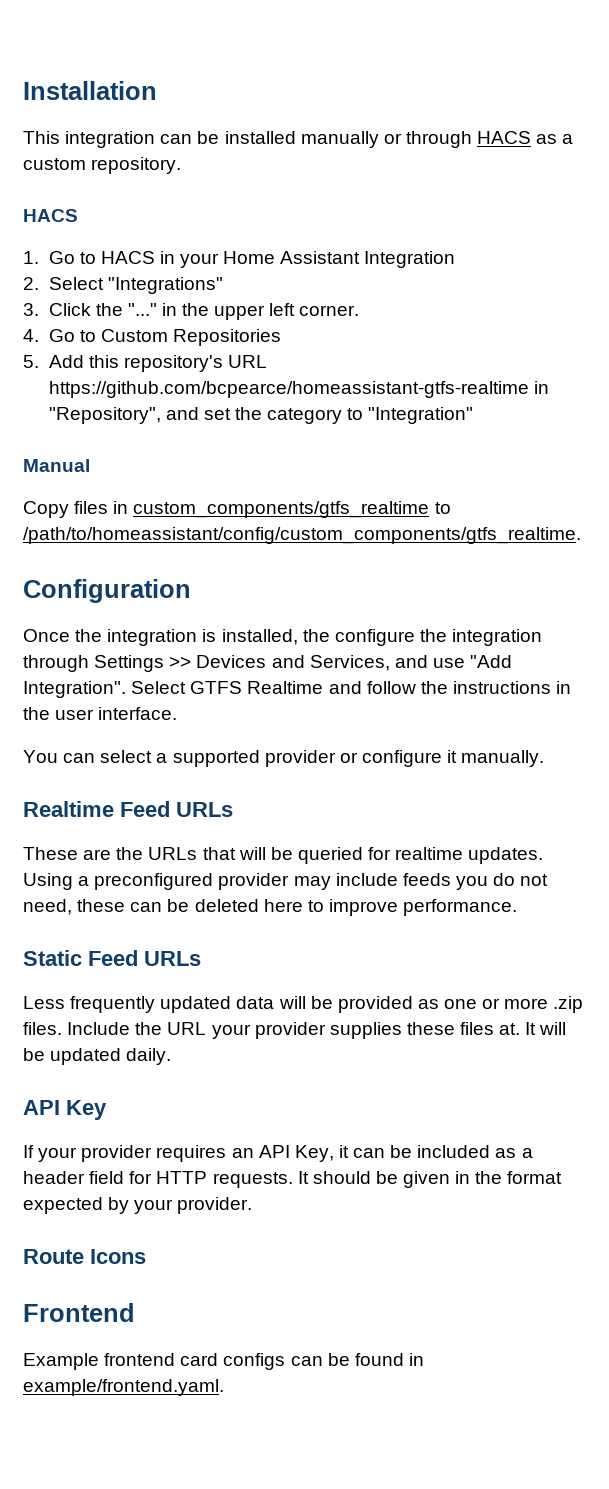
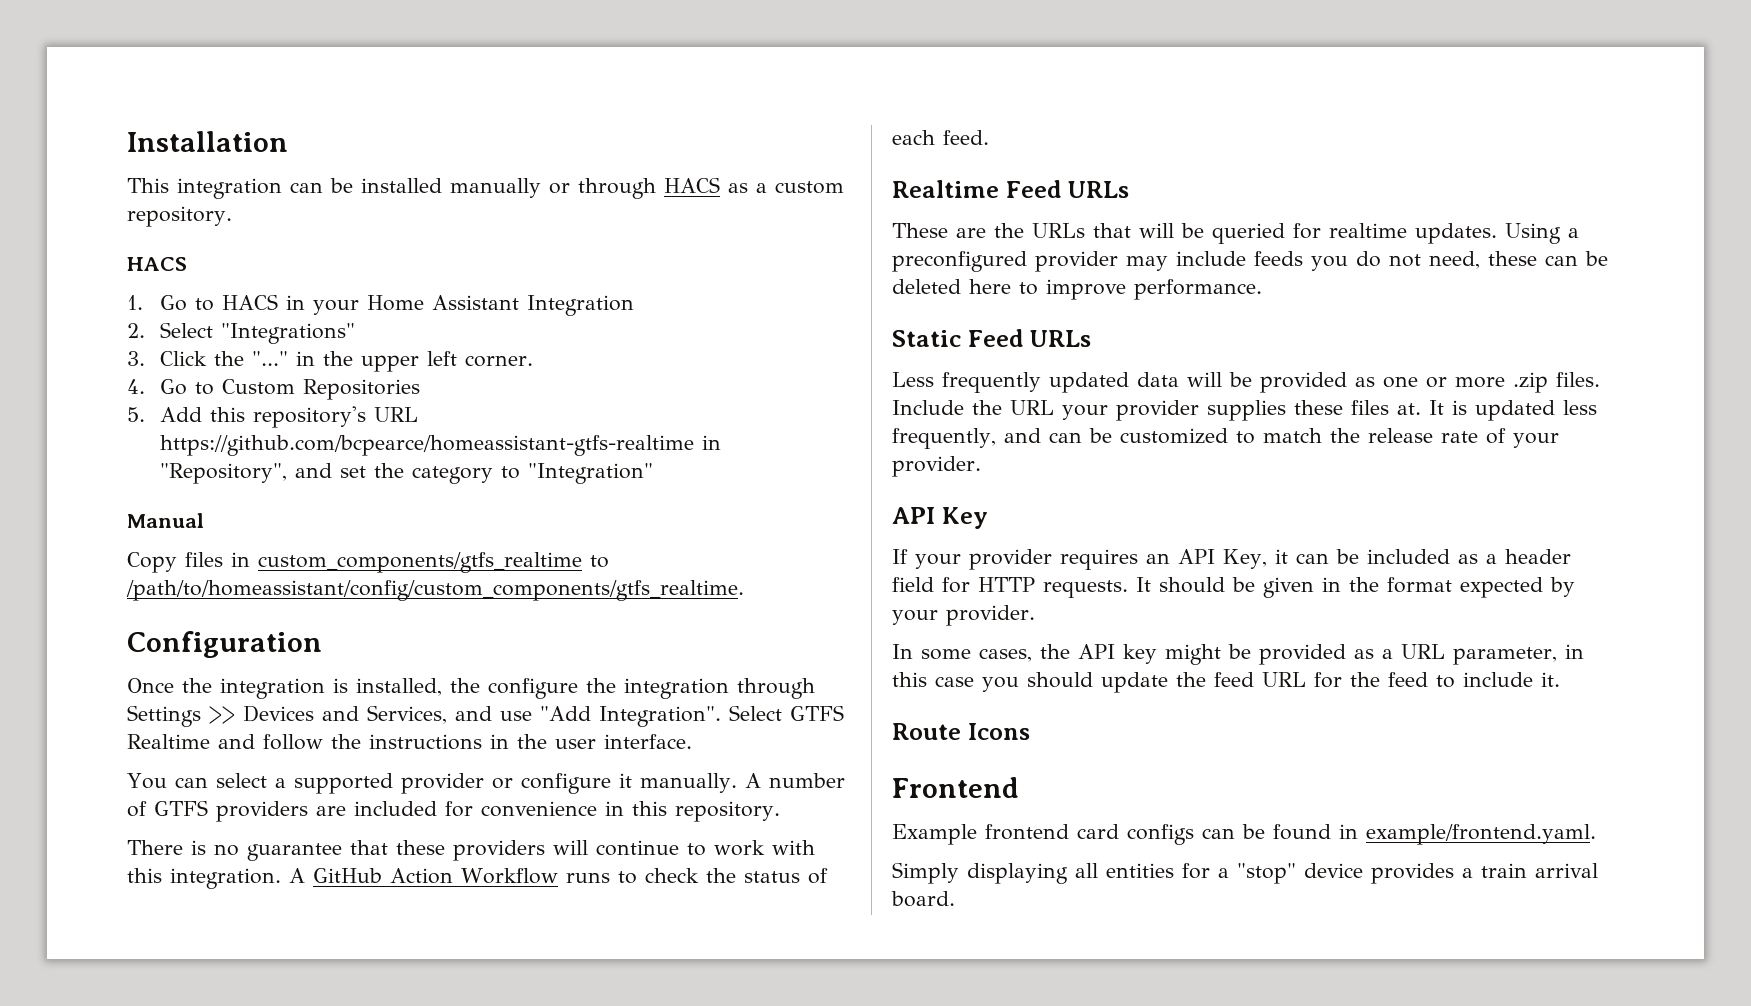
(545, 758) none -> [744,773,845,788] [127,800,780,822] [127,840,815,861] [127,868,828,889] [892,130,989,145] A number of GTFS providers are included for convenience in this repository. // There is no guarantee that these providers will continue to work with this integration. A GitHub Action Workflow runs to check the status of each feed.
[539,1022,567,1035] [23,1048,172,1065] will be updated daily. -> [1452,400,1597,421] [892,428,1559,449] [892,456,981,477] is updated less frequently, and can be customized to match the release rate of your provider.
(253, 1205) none -> [892,644,1584,665] [892,672,1560,693] // In some cases, the API key might be provided as a URL parameter, in this case you should update the feed URL for the feed to include it.
(224, 1387) none -> [892,862,1598,884] [891,891,955,907] // Simply displaying all entities for a "stop" device provides a train arrival board.

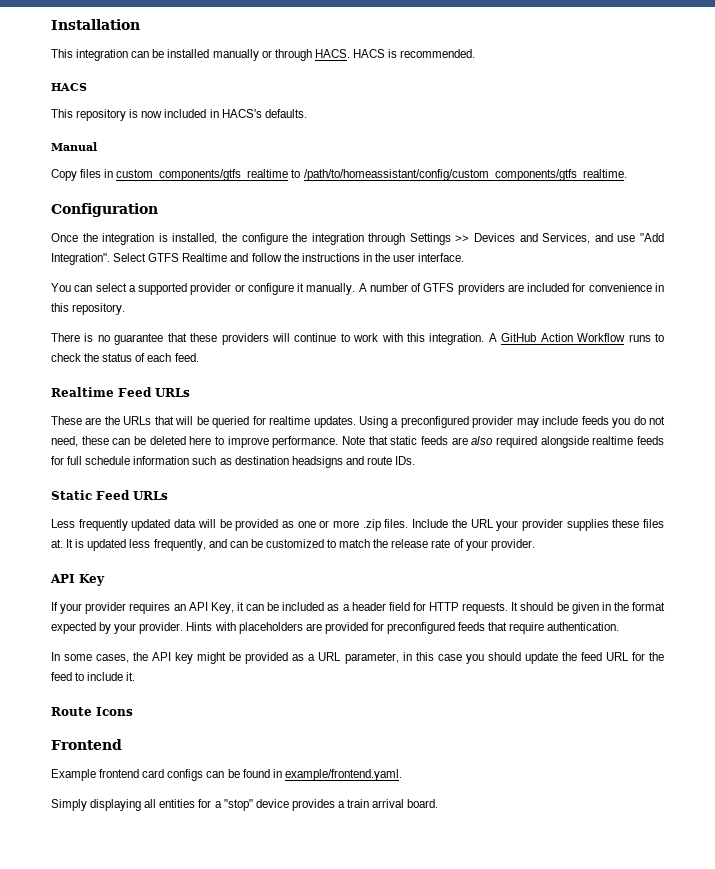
[664,177,844,194] [127,206,232,227] [127,257,187,271] [127,294,635,316] [127,322,356,344] [127,351,534,372] [127,379,421,400] [127,406,419,428] [160,435,722,456] [160,463,654,484] HACS as a custom repository. // HACS // 1. Go to HACS in your Home Assistant Integration // 2. Select "Integrations" // 3. Click the "..." in the upper left corner. // 4. Go to Custom Repositories // 5. Add this repository's URL https://github.com/bcpearce/homeassistant-gtfs-realtime in "Repository", and set the category to "Integration" -> [314,49,476,58] [51,83,87,91] [51,109,307,121] HACS. HACS is recommended. // HACS // This repository is now included in HACS's defaults.
(1262, 289) none -> [342,436,664,448] [51,456,416,468] Note that static feeds are also required alongside realtime feeds for full schedule information such as destination headsigns and route IDs.
(1035, 615) none -> [186,622,620,634] Hints with placeholders are provided for preconfigured feeds that require authentication.

